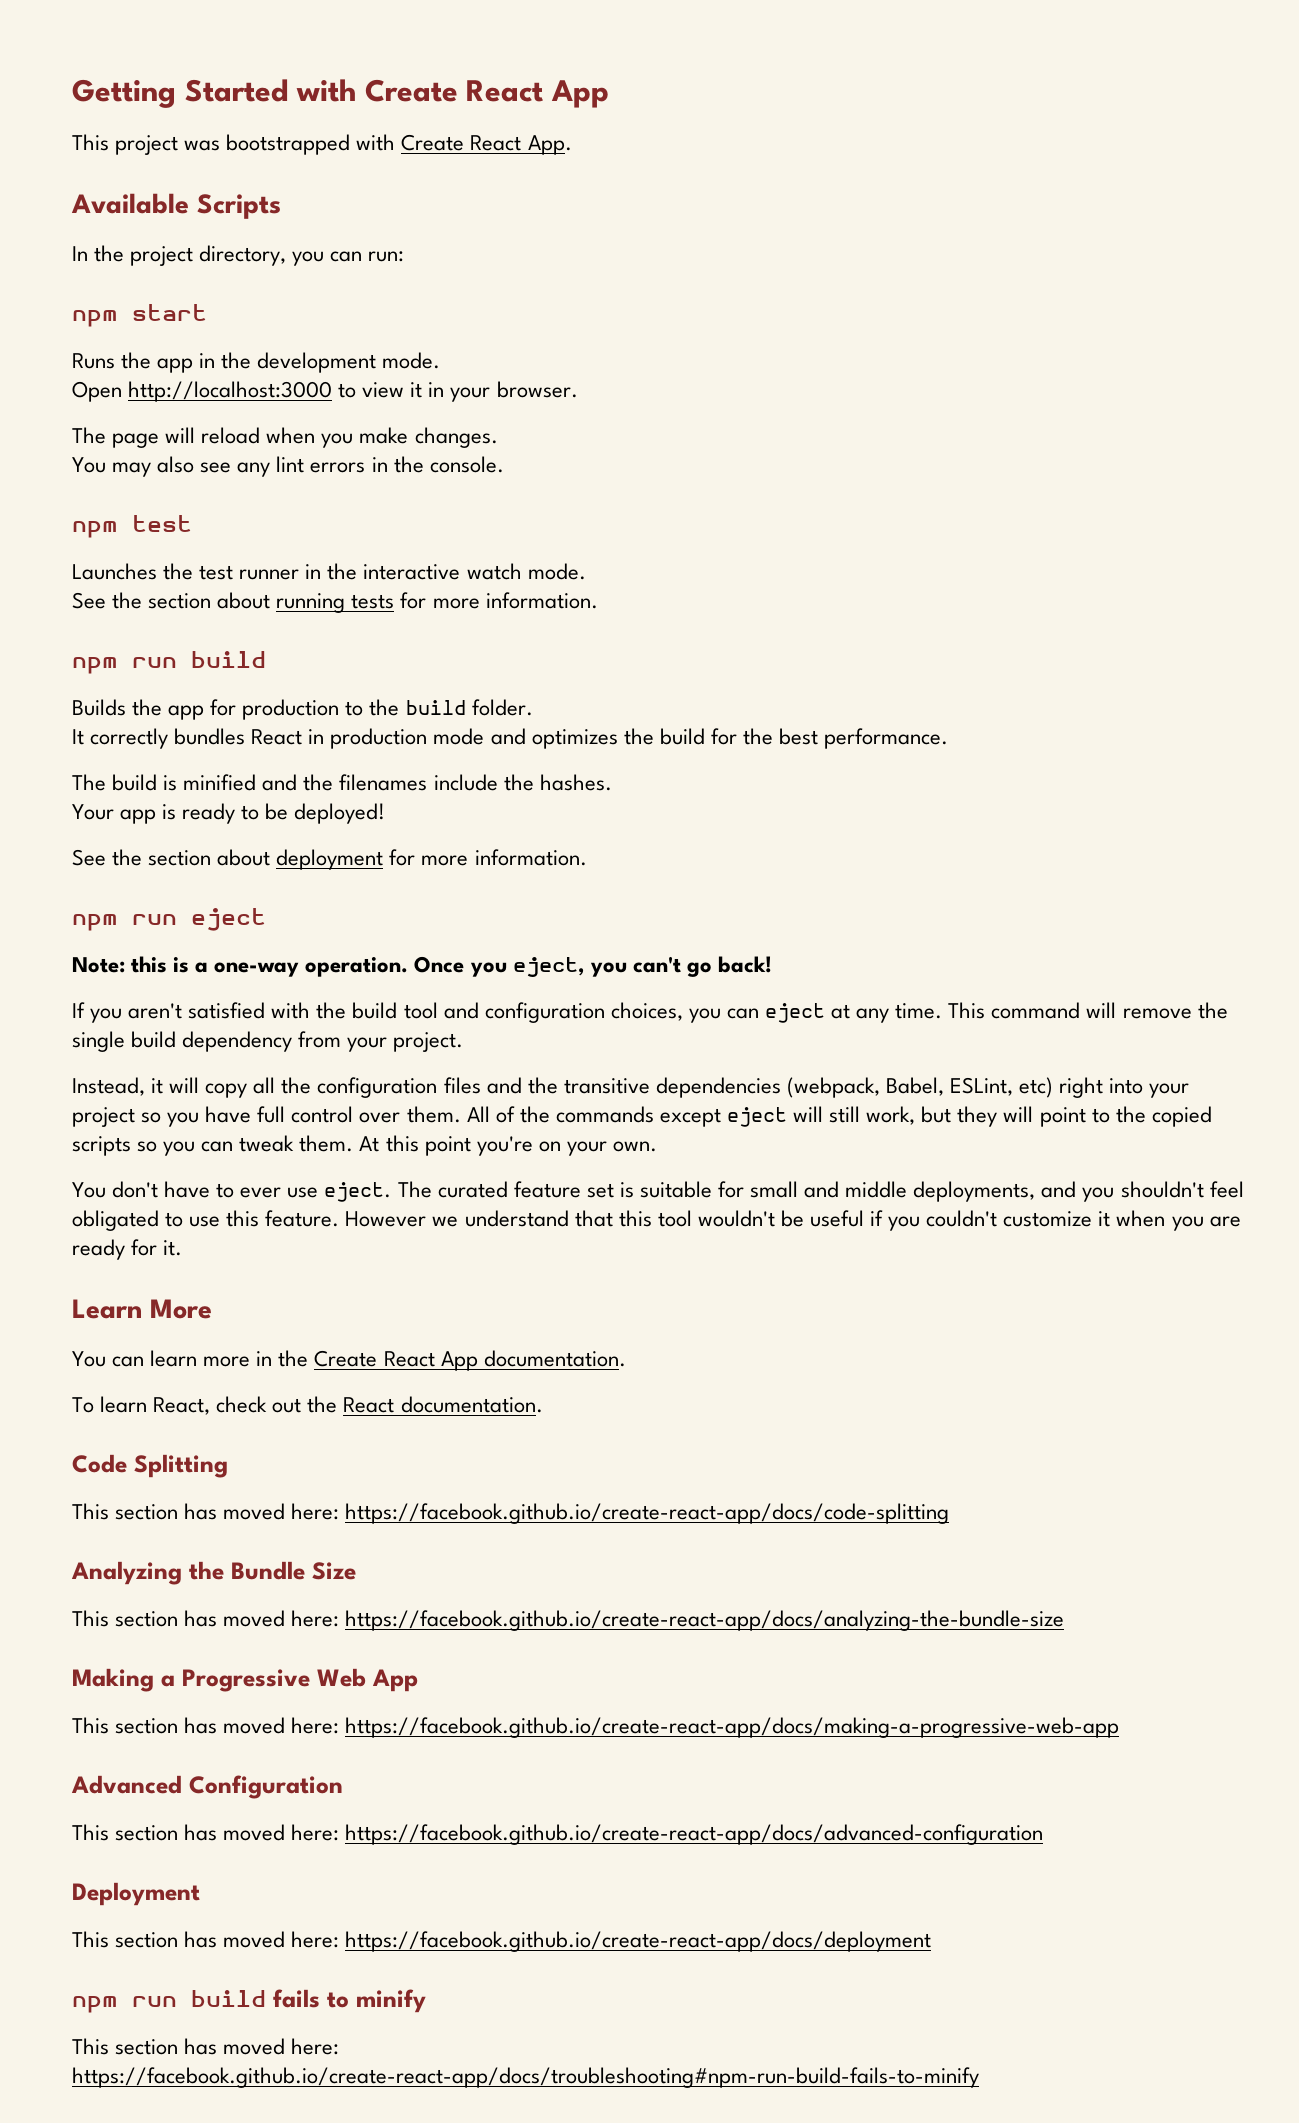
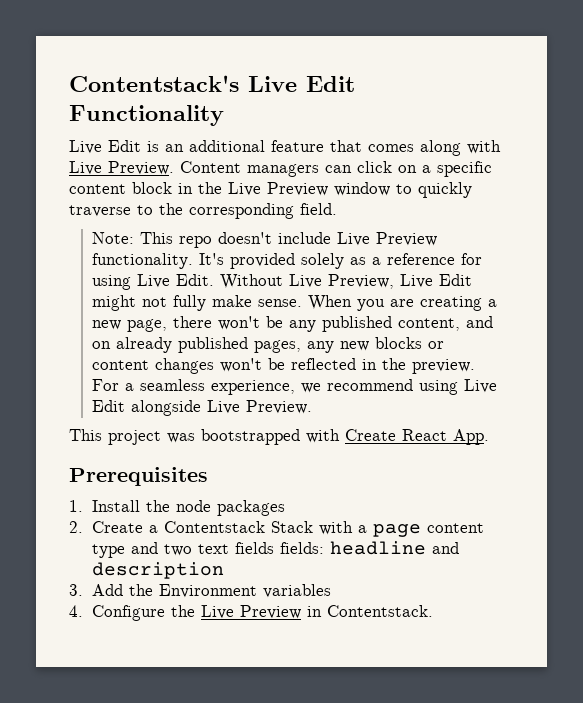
[72,79,609,108] Getting Started with Create React App -> [69,75,355,92] [69,105,224,126] [69,140,501,156] [69,161,492,177] [69,182,472,198] [69,203,337,219] [92,232,438,248] [92,253,483,269] [92,274,473,290] [92,295,498,311] [92,316,494,332] [92,337,445,353] [92,358,476,374] [92,379,498,395] [92,400,313,416] Contentstack's Live Edit Functionality // Live Edit is an additional feature that comes along with Live Preview. Content managers can click on a specific content block in the Live Preview window to quickly traverse to the corresponding field. // Note: This repo doesn't include Live Preview functionality. It's provided solely as a reference for using Live Edit. Without Live Preview, Live Edit might not fully make sense. When you are creating a new page, there won't be any published content, and on already published pages, any new blocks or content changes won't be reflected in the preview. For a seamless experience, we recommend using Live Edit alongside Live Preview.
[71,193,281,219] [72,245,405,266] [72,304,207,327] [72,352,441,373] [72,381,578,402] [72,427,498,448] [72,456,504,477] [72,515,192,538] [72,563,586,580] [72,592,598,613] [72,651,266,674] [72,699,533,720] [72,728,949,749] [72,774,612,791] [72,803,386,824] [72,849,587,870] [72,908,266,931] [72,956,772,977] [72,1002,1228,1023] [72,1031,464,1052] [72,1077,1190,1098] [72,1106,1212,1127] [72,1135,657,1156] [72,1181,1244,1202] [72,1210,1241,1231] [72,1239,183,1260] [72,1299,212,1319] [72,1350,626,1371] [72,1396,543,1415] [72,1454,228,1478] [72,1503,950,1524] [71,1561,356,1585] [72,1610,1065,1631] [72,1668,418,1692] [72,1717,1120,1738] [71,1775,343,1799] [72,1824,1044,1845] [72,1882,200,1906] [72,1931,932,1952] [72,1989,426,2013] [72,2038,340,2055] [72,2067,979,2088] Available Scripts // In the project directory, you can run: // npm start // Runs the app in the development mode. // Open http://localhost:3000 to view it in your browser. // The page will reload when you make changes. // You may also see any lint errors in the console. // npm test // Launches the test runner in the interactive watch mode. // See the section about running tests for more information. // npm run build // Builds the app for production to the build folder. // It correctly bundles React in production mode and optimizes the build for the best performance. // The build is minified and the filenames include the hashes. // Your app is ready to be deployed! // See the section about deployment for more information. // npm run eject // Note: this is a one-way operation. Once you eject, you can't go back! // If you aren't satisfied with the build tool and configuration choices, you can eject at any time. This command will remove the single build dependency from your project. // Instead, it will copy all the configuration files and the transitive dependencies (webpack, Babel, ESLint, etc) right into your project so you have full control over them. All of the commands except eject will still work, but they will point to the copied scripts so you can tweak them. At this point you're on your own. // You don't have to ever use eject. The curated feature set is suitable for small and middle deployments, and you shouldn't feel obligated to use this feature. However we understand that this tool wouldn't be useful if you couldn't customize it when you are ready for it. // Learn More // You can learn more in the Create React App documentation. // To learn React, check out the React documentation. // Code Splitting // This section has moved here: https://facebook.github.io/create-react-app/docs/code-splitting // Analyzing the Bundle Size // This section has moved here: https://facebook.github.io/create-react-app/docs/analyzing-the-bundle-size // Making a Progressive Web App // This section has moved here: https://facebook.github.io/create-react-app/docs/making-a-progressive-web-app // Advanced Configuration // This section has moved here: https://facebook.github.io/create-react-app/docs/advanced-configuration // Deployment // This section has moved here: https://facebook.github.io/create-react-app/docs/deployment // npm run build fails to minify // This section has moved here: https://facebook.github.io/create-react-app/docs/troubleshooting#npm-run-build-fails-to-minify -> [69,467,208,486] [69,500,286,516] [69,521,485,537] [92,541,460,558] [92,562,225,579] [69,584,332,598] [69,605,434,621] Prerequisites // 1. Install the node packages // 2. Create a Contentstack Stack with a page content type and two text fields fields: headline and description // 3. Add the Environment variables // 4. Configure the Live Preview in Contentstack.

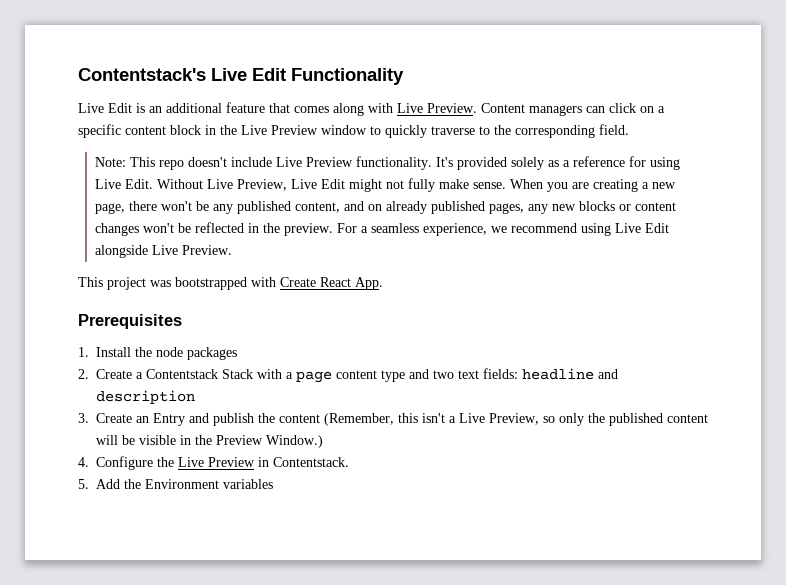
[235,542,275,554] fields -> (479, 374) none
[92,584,332,598] Add the Environment variables -> [96,413,708,426] [96,435,323,448] Create an Entry and publish the content (Remember, this isn't a Live Preview, so only the published content will be visible in the Preview Window.)
(434, 611) none -> [78,479,273,489] // 5. Add the Environment variables

